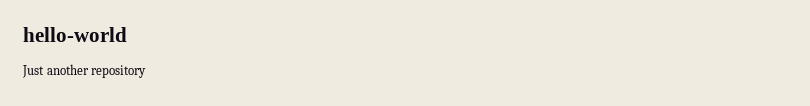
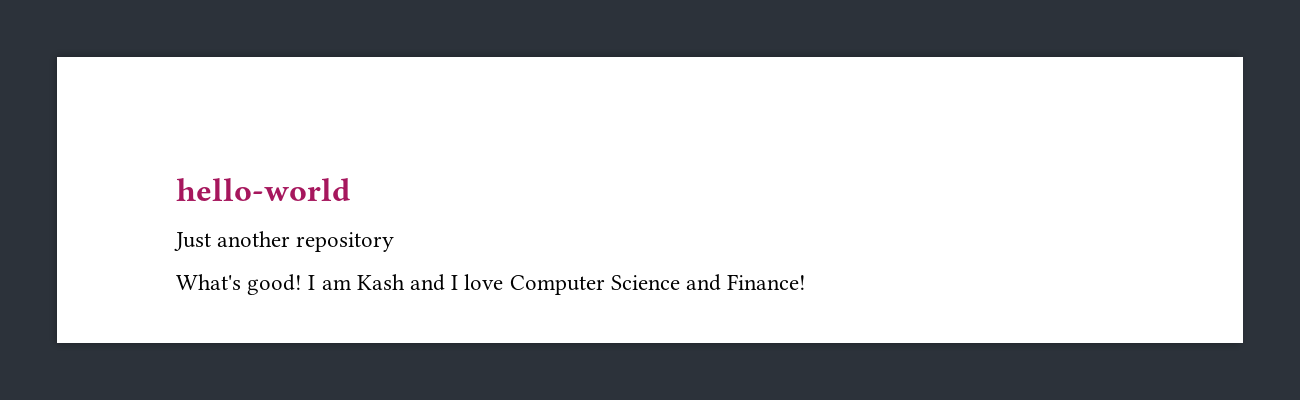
(147, 71) none -> [176,274,807,295] // What's good! I am Kash and I love Computer Science and Finance!

